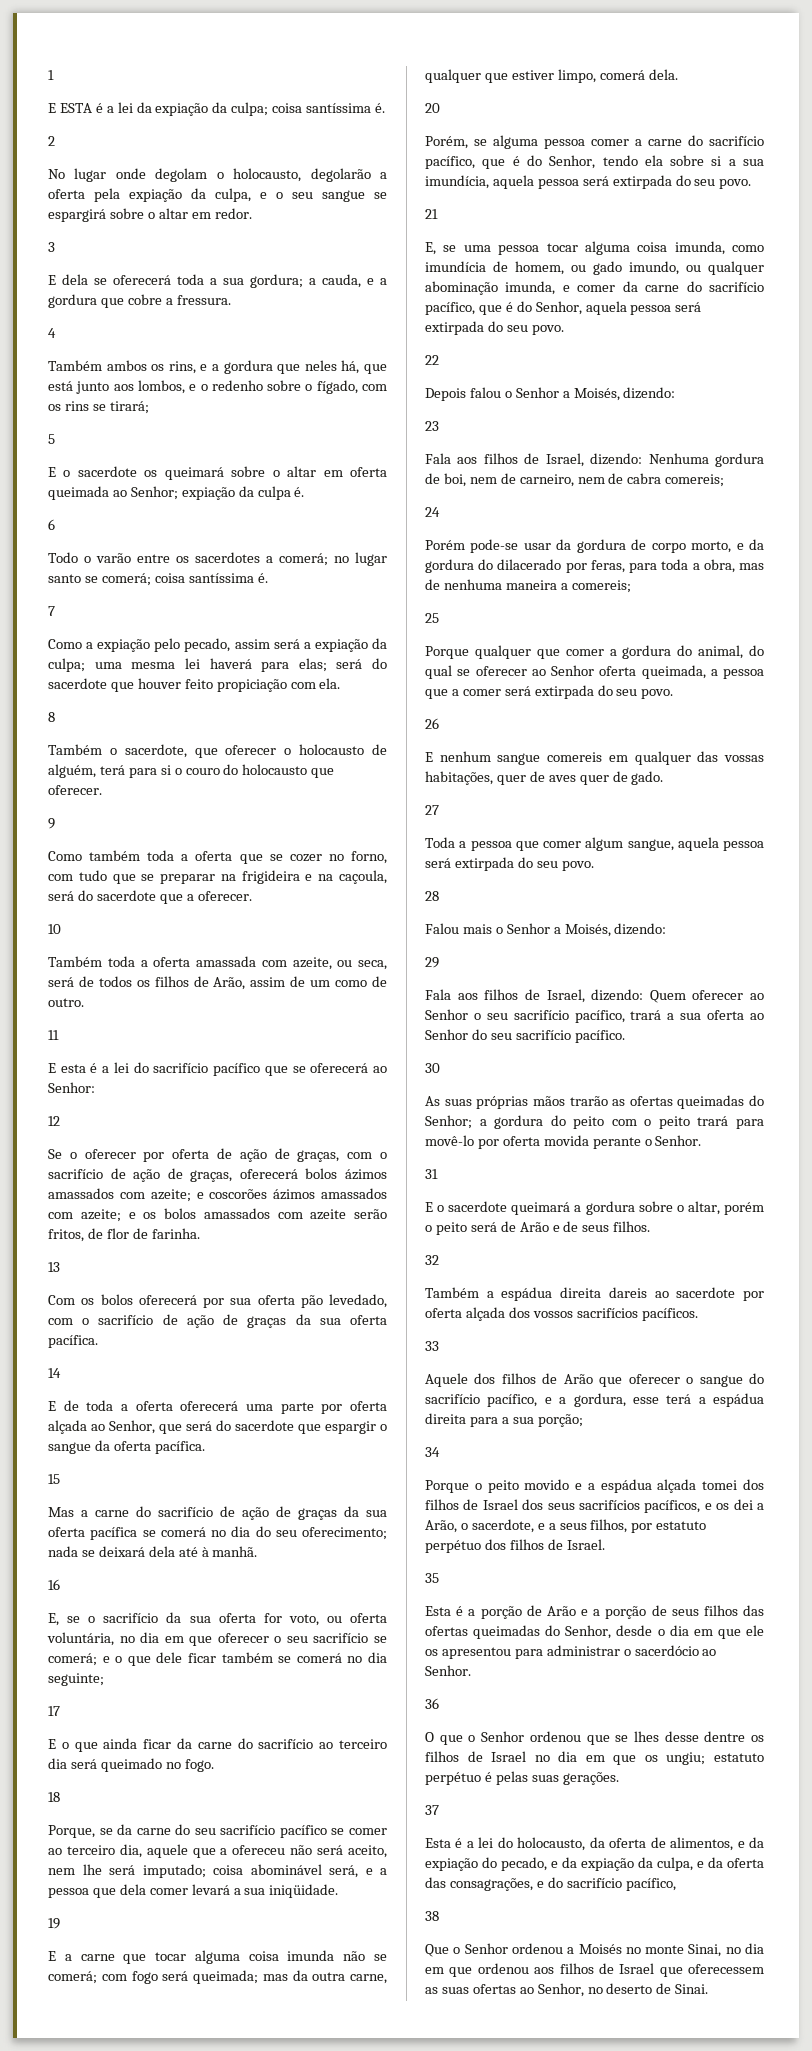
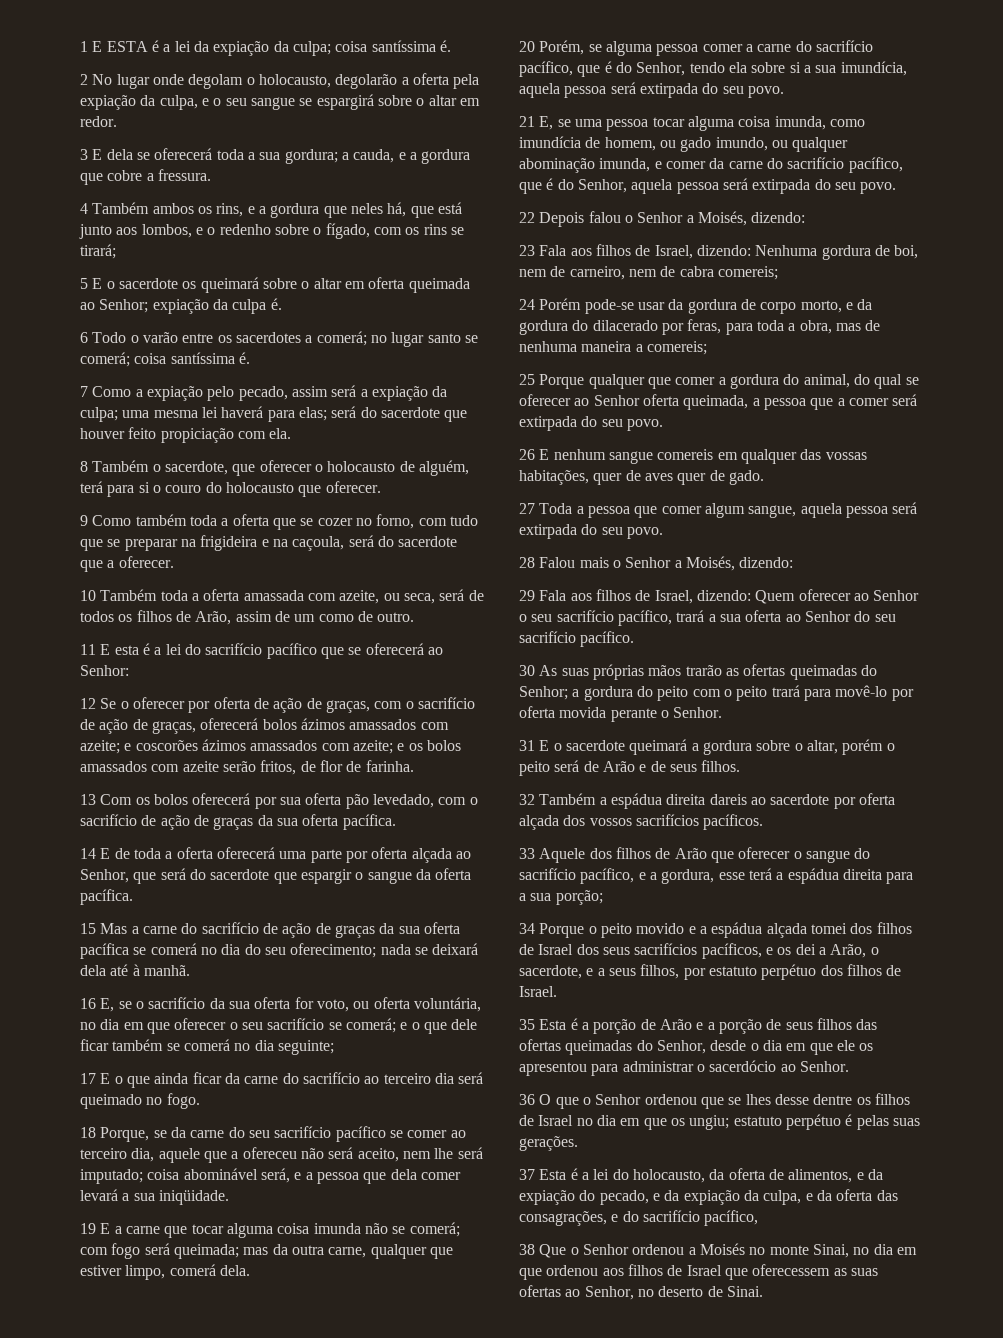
(54, 75) // -> (88, 46) none
(55, 141) // -> (88, 79) none
(55, 247) // -> (88, 154) none
(56, 333) // -> (88, 208) none
(55, 439) // -> (88, 283) none
(55, 524) // -> (88, 337) none
(55, 611) // -> (88, 391) none
(55, 717) // -> (88, 466) none
(55, 823) // -> (88, 520) none
(61, 929) // -> (96, 595) none
(59, 1035) // -> (96, 649) none
(60, 1121) // -> (96, 703) none
(60, 1267) // -> (96, 799) none
(61, 1373) // -> (96, 853) none
(60, 1479) // -> (96, 928) none
(60, 1584) // -> (96, 1003) none
(60, 1711) // -> (96, 1078) none
(60, 1797) // -> (96, 1132) none
(60, 1923) // -> (96, 1228) none
(440, 108) // -> (535, 46) none
(438, 214) // -> (535, 121) none
(439, 360) // -> (535, 217) none
(439, 426) // -> (535, 250) none
(440, 512) // -> (535, 304) none
(439, 618) // -> (535, 379) none
(439, 723) // -> (535, 454) none
(439, 810) // -> (535, 508) none
(439, 896) // -> (535, 562) none
(439, 962) // -> (535, 595) none
(440, 1068) // -> (535, 670) none
(438, 1174) // -> (535, 745) none
(439, 1260) // -> (535, 799) none
(439, 1346) // -> (535, 853) none
(440, 1452) // -> (535, 928) none
(439, 1578) // -> (535, 1024) none
(439, 1703) // -> (535, 1099) none
(439, 1810) // -> (535, 1174) none
(439, 1916) // -> (535, 1249) none

